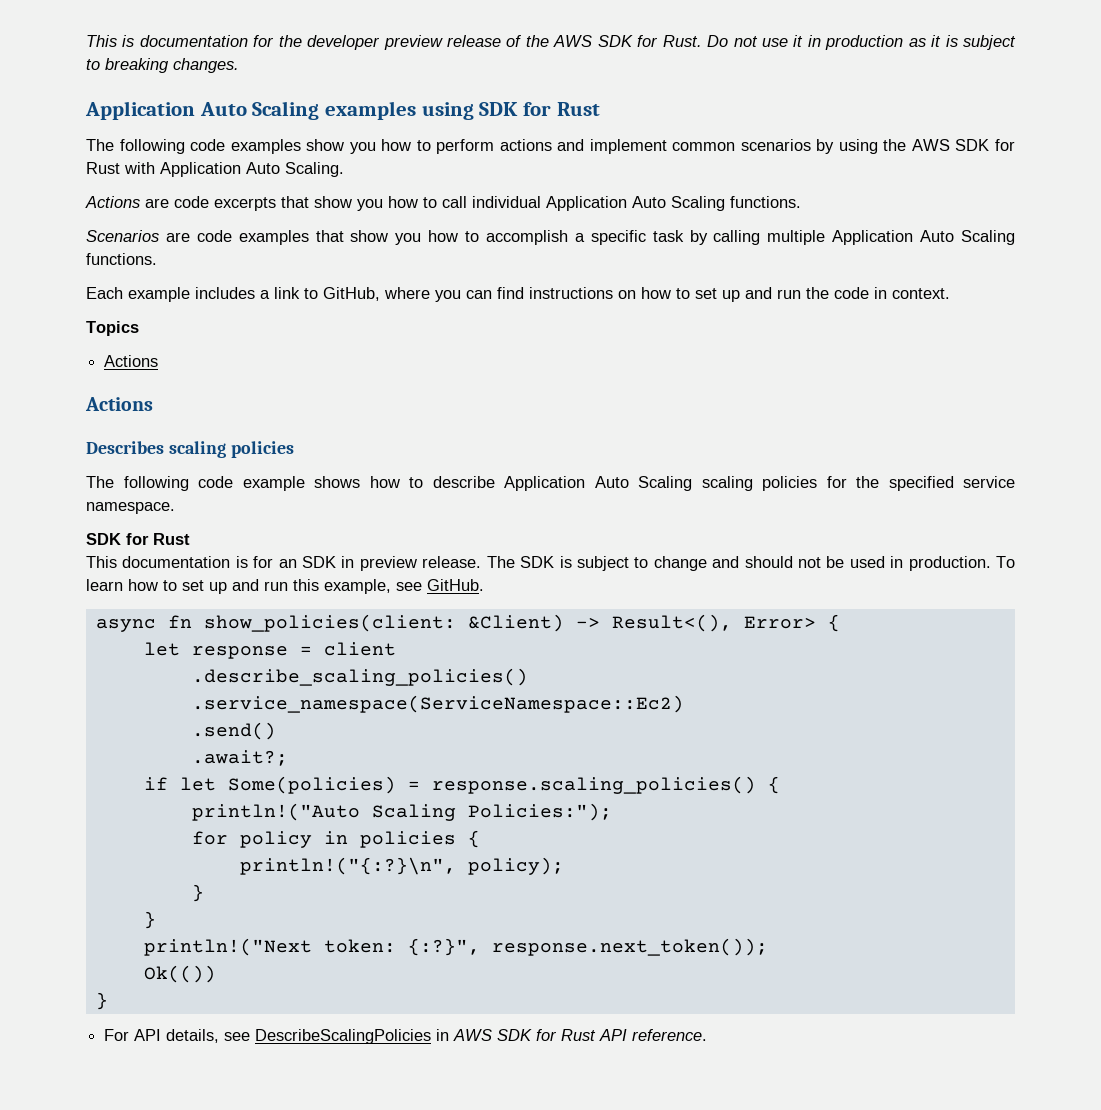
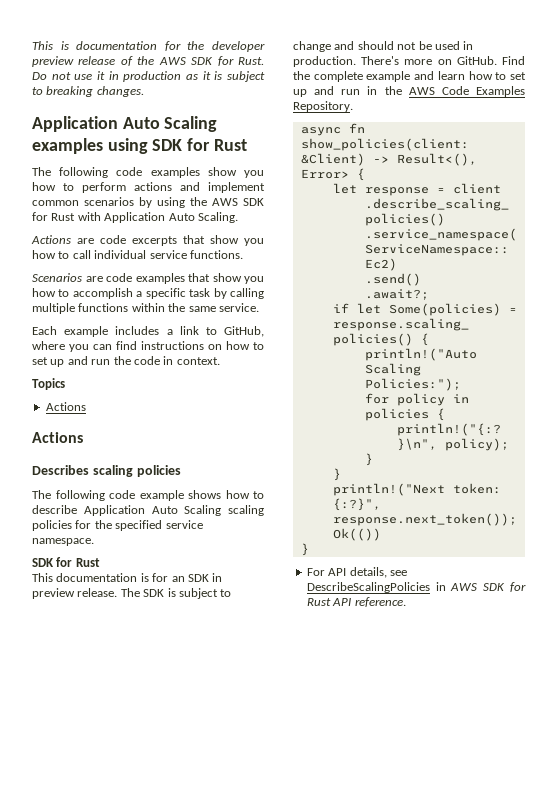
[546,196,725,211] Application Auto Scaling -> [149,250,187,259] service
[832,230,1016,245] [86,253,157,265] Application Auto Scaling functions. -> [78,303,259,312] functions within the same service.
[995,556,1015,568] To -> [361,56,525,65] [293,71,435,82] There's more on GitHub. Find the complete example and
[293,579,484,594] this example, see GitHub. -> [367,86,525,97] [293,101,353,112] in the AWS Code Examples Repository.

